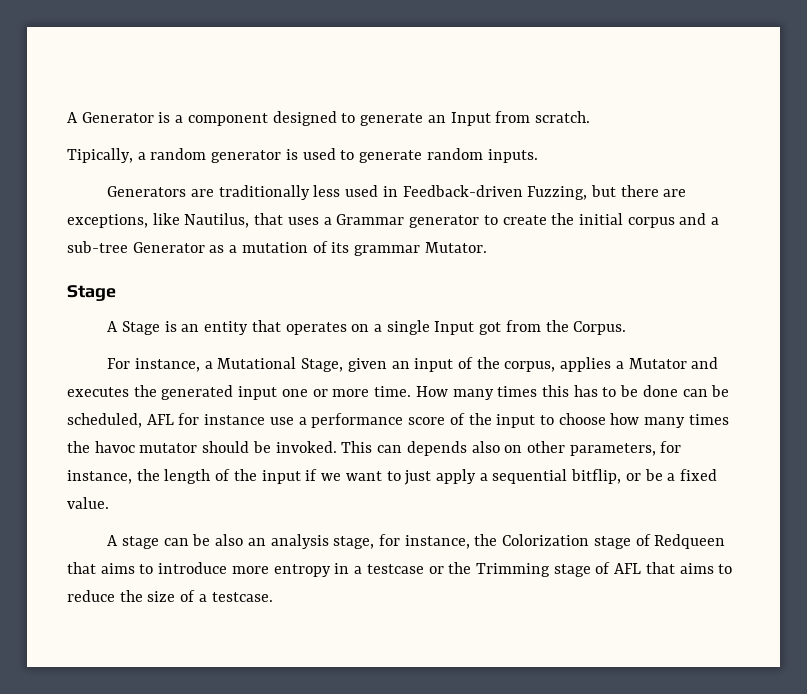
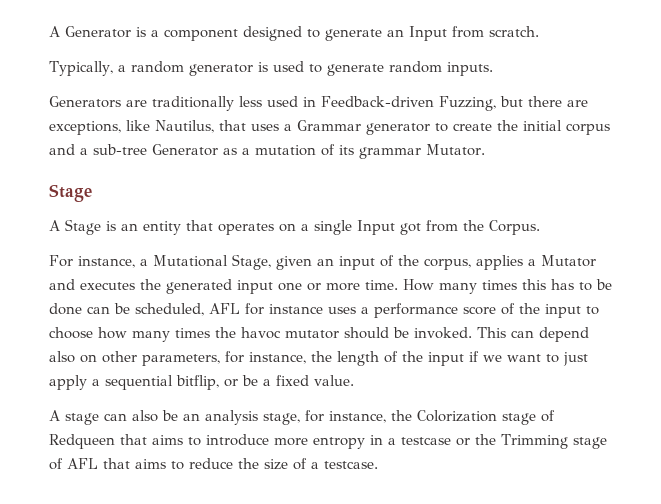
[67,148,133,163] Tipically, -> [49,61,113,76] Typically,
[269,417,294,425] use -> [328,307,356,314] uses
[406,441,467,456] depends -> [539,327,589,342] depend
[192,534,244,546] be also -> [132,410,178,422] also be

